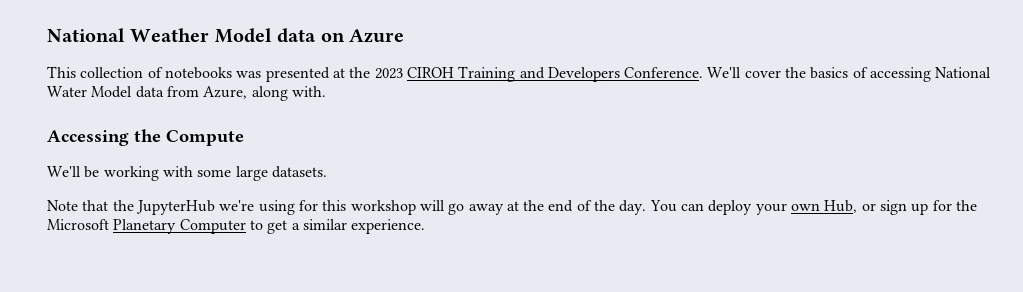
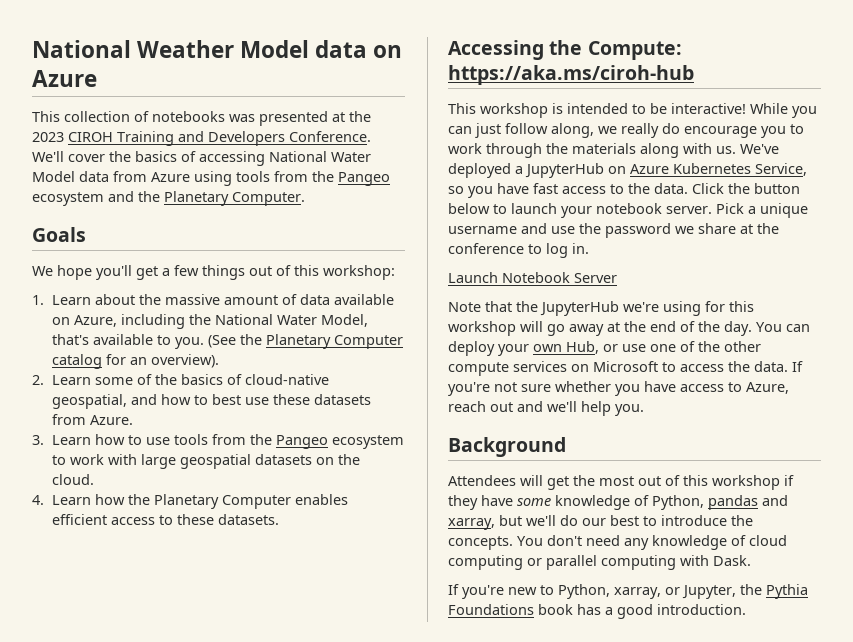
[203,86,326,101] [47,129,244,146] [47,166,327,181] Azure, along with. // Accessing the Compute // We'll be working with some large datasets. -> [151,171,390,186] [32,191,305,206] [32,227,86,242] [32,265,395,280] [32,294,395,305] [52,314,369,329] [52,334,404,349] [52,354,220,369] [32,374,330,385] [52,394,372,409] [52,414,134,425] [32,434,405,449] [52,454,361,469] [52,474,95,485] [32,494,349,509] [52,514,280,525] [448,40,682,60] [448,65,694,85] [448,103,817,118] [448,123,804,138] [448,143,779,158] [448,163,807,178] [448,183,800,198] [448,203,808,218] [448,223,779,238] [448,243,589,258] [448,272,617,283] Azure using tools from the Pangeo ecosystem and the Planetary Computer. // Goals // We hope you'll get a few things out of this workshop: // 1. Learn about the massive amount of data available on Azure, including the National Water Model, that's available to you. (See the Planetary Computer catalog for an overview). // 2. Learn some of the basics of cloud-native geospatial, and how to best use these datasets from Azure. // 3. Learn how to use tools from the Pangeo ecosystem to work with large geospatial datasets on the cloud. // 4. Learn how the Planetary Computer enables efficient access to these datasets. // Accessing the Compute: https://aka.ms/ciroh-hub // This workshop is intended to be interactive! While you can just follow along, we really do encourage you to work through the materials along with us. We've deployed a JupyterHub on Azure Kubernetes Service, so you have fast access to the data. Click the button below to launch your notebook server. Pick a unique username and use the password we share at the conference to log in. // Launch Notebook Server
[880,200,977,215] [47,219,426,234] sign up for the Microsoft Planetary Computer to get a similar experience. -> [622,341,761,352] [448,361,803,376] [448,381,789,396] [448,401,644,416] [448,437,566,457] [448,475,794,490] [448,495,788,510] [448,515,753,530] [448,535,787,550] [448,555,751,570] [448,584,808,599] [448,604,746,619] use one of the other compute services on Microsoft to access the data. If you're not sure whether you have access to Azure, reach out and we'll help you. // Background // Attendees will get the most out of this workshop if they have some knowledge of Python, pandas and xarray, but we'll do our best to introduce the concepts. You don't need any knowledge of cloud computing or parallel computing with Dask. // If you're new to Python, xarray, or Jupyter, the Pythia Foundations book has a good introduction.

